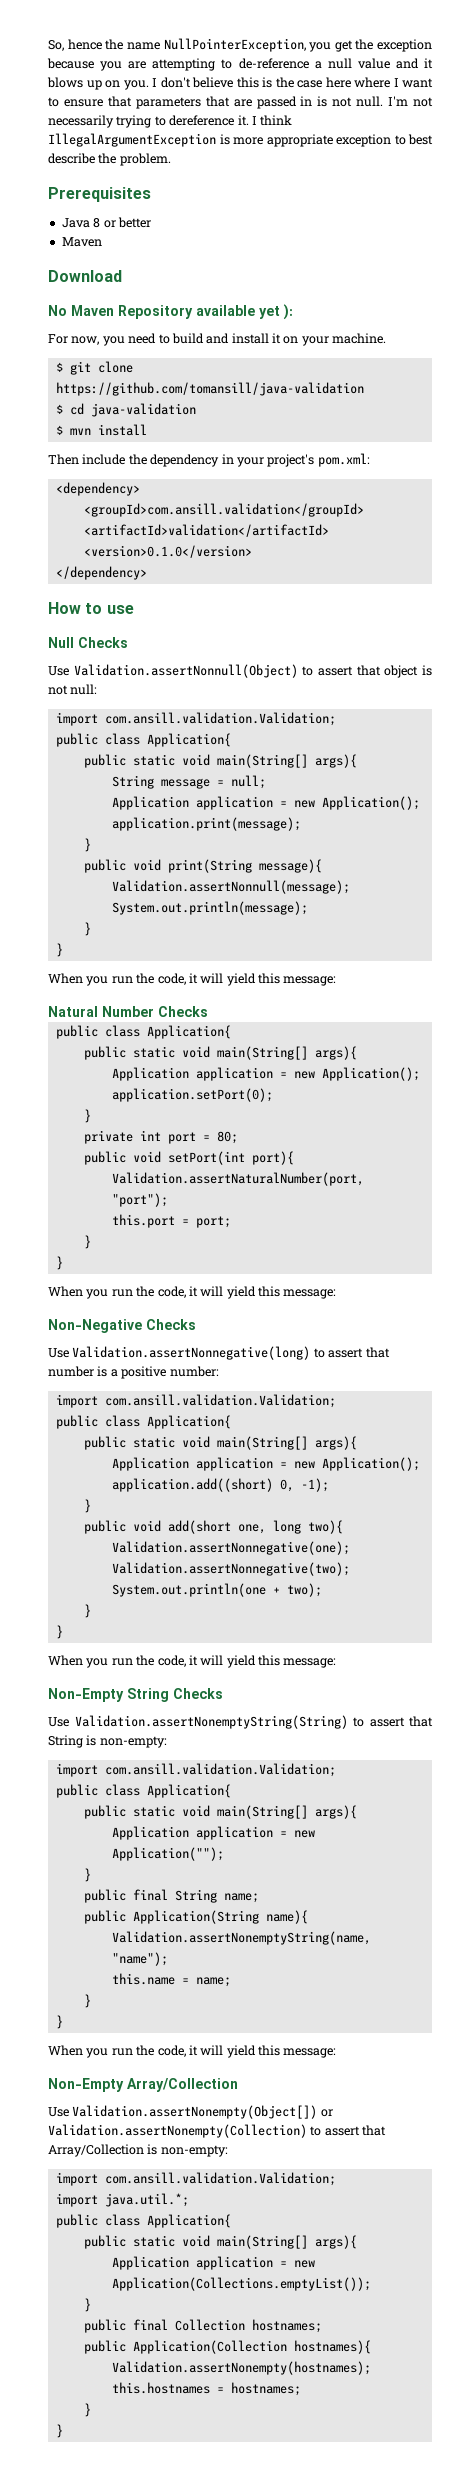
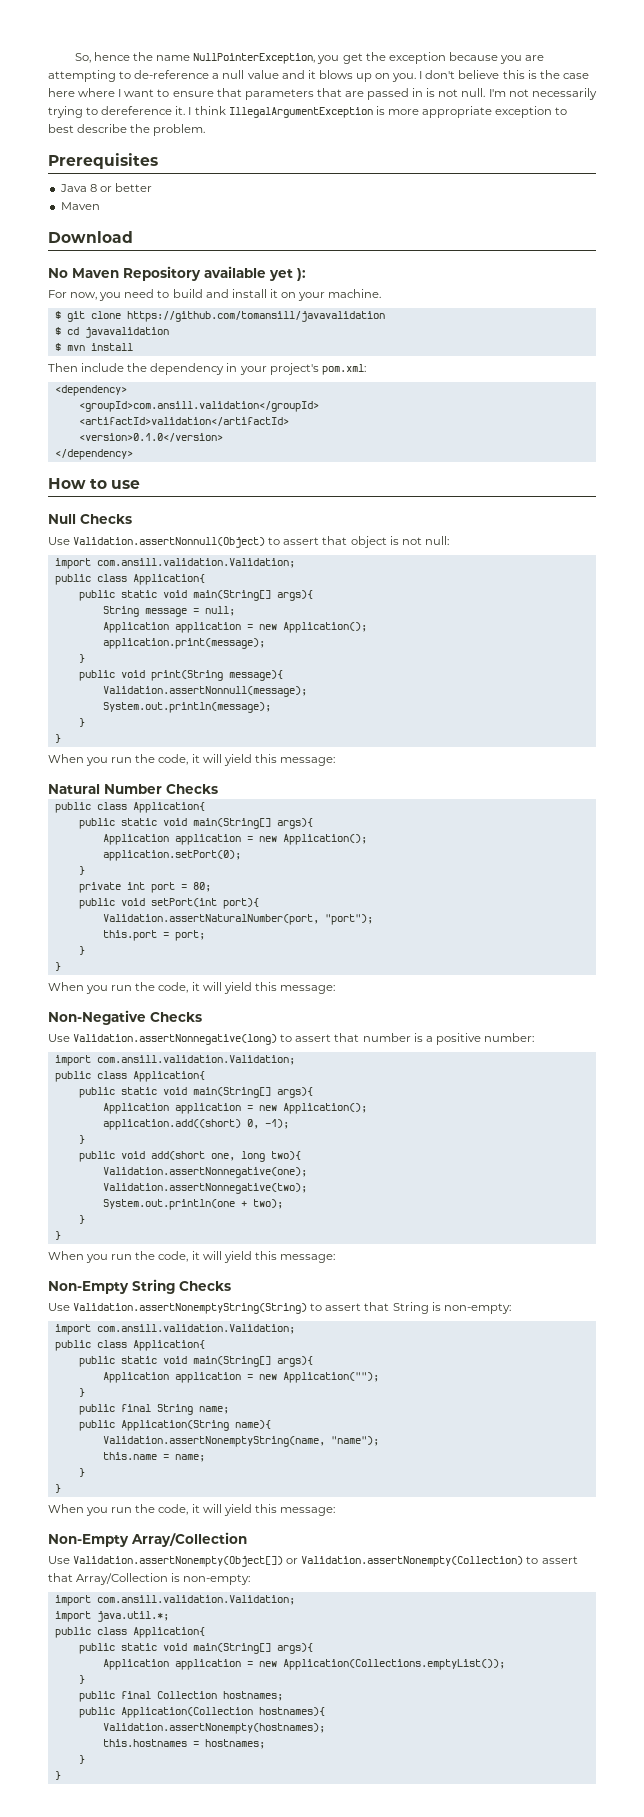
[55,382,364,396] https://github.com/tomansill/java-validation -> [126,311,385,322] https://github.com/tomansill/javavalidation
[90,403,196,417] java-validation -> [84,327,169,338] javavalidation

